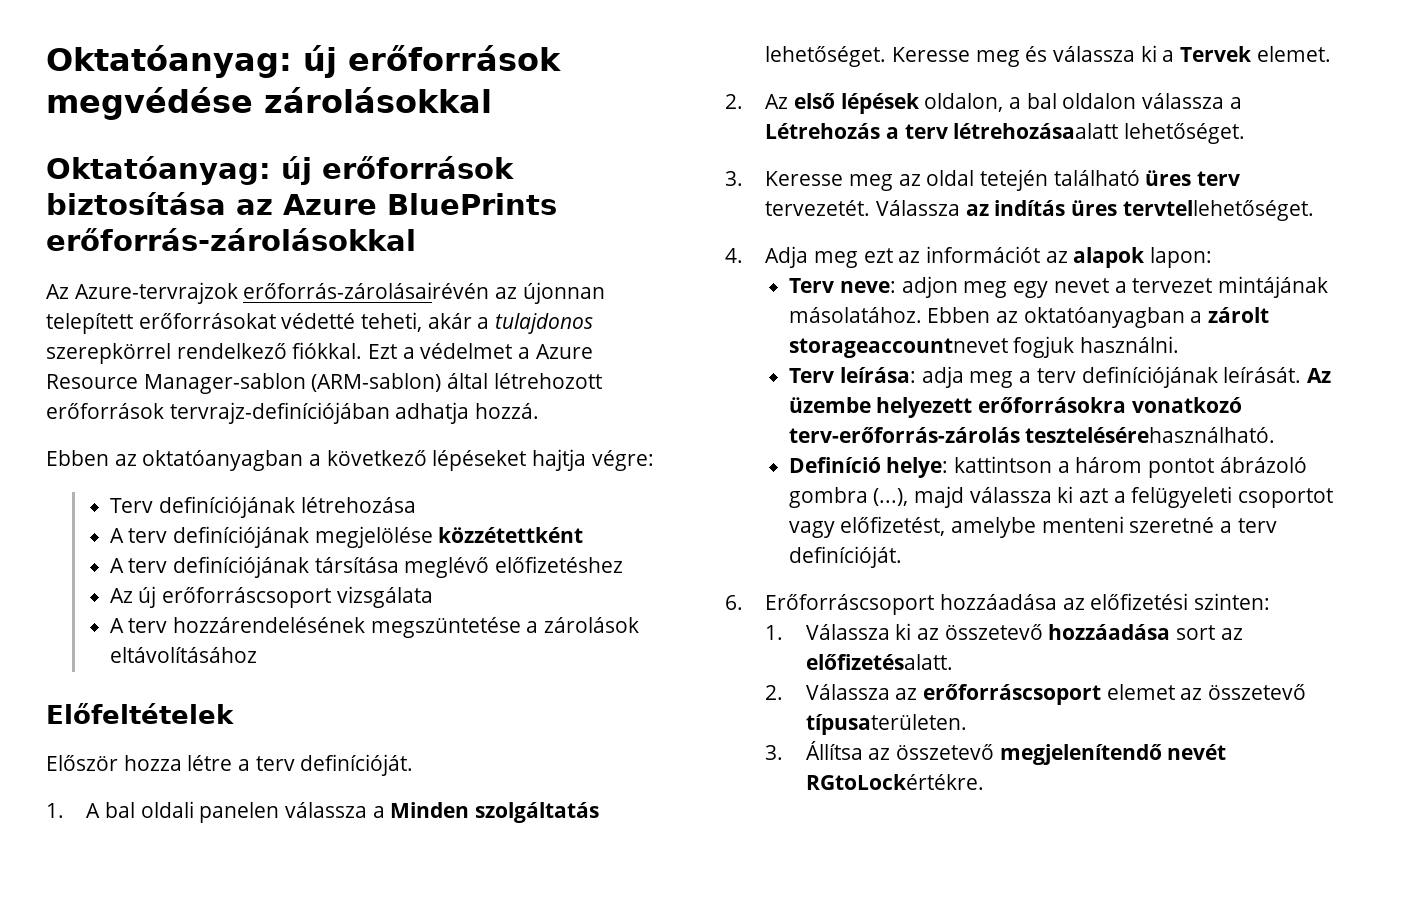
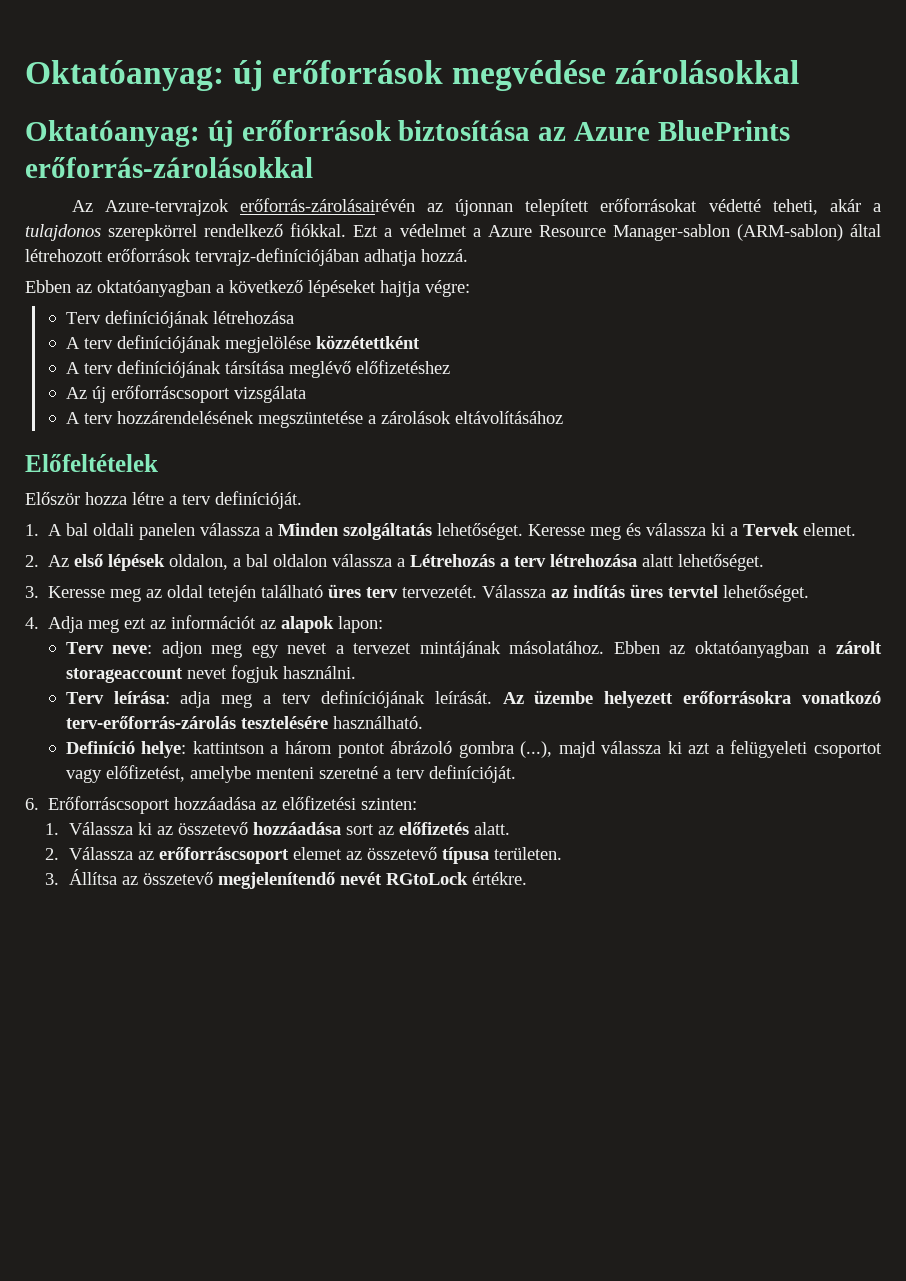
[953,123,1119,139] létrehozásaalatt -> [550,554,675,567] létrehozása alatt
[1122,200,1314,221] tervtellehetőséget. -> [668,585,810,602] tervtel lehetőséget.
[788,338,1008,358] storageaccountnevet -> [65,668,227,683] storageaccount nevet
[1025,427,1276,443] tesztelésérehasználható. -> [240,716,423,729] tesztelésére használható.
[805,654,953,670] előfizetésalatt. -> [398,822,510,835] előfizetés alatt.
[805,714,967,735] típusaterületen. -> [441,847,562,864] típusa területen.
[805,774,984,790] RGtoLockértékre. -> [385,872,527,885] RGtoLock értékre.

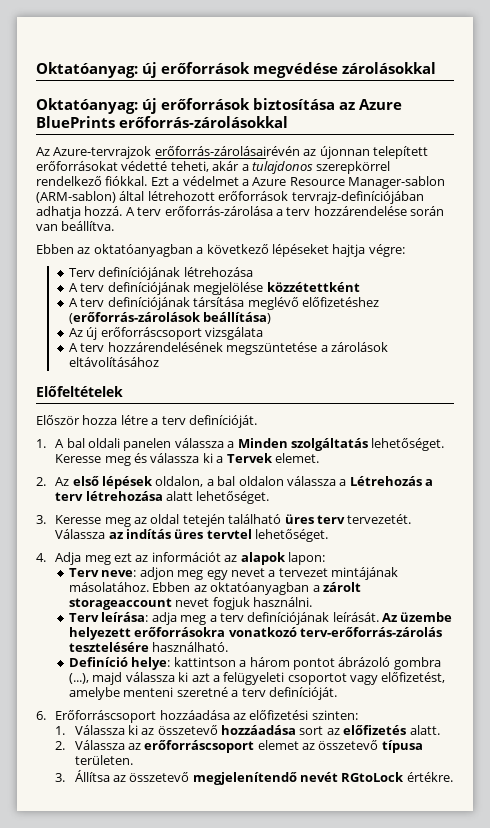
(468, 255) none -> [125,206,444,216] [36,221,115,231] A terv erőforrás-zárolása a terv hozzárendelése során van beállítva.
(450, 367) none -> [69,312,272,324] (erőforrás-zárolások beállítása)

